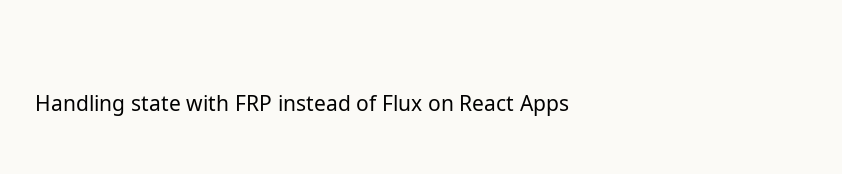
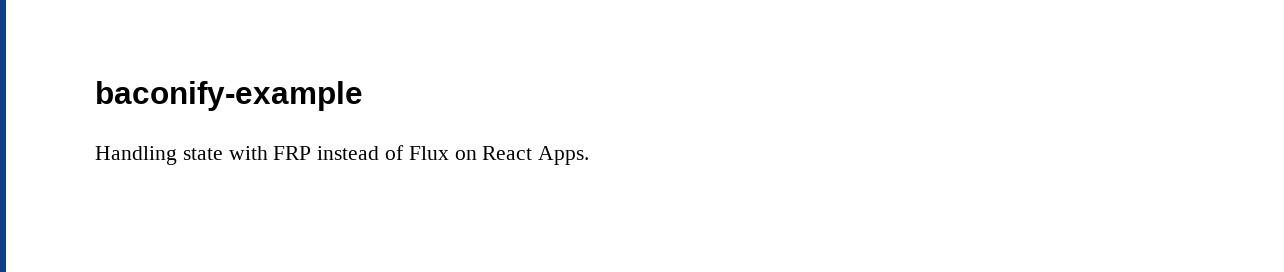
(35, 105) none -> [95,81,363,111] baconify-example //
[520,95,570,116] Apps -> [538,146,590,165] Apps.

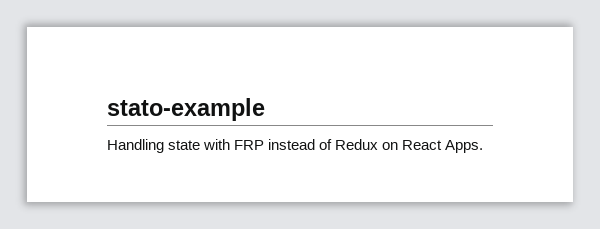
[95,81,363,111] baconify-example -> [107,98,265,121] stato-example
[408,146,449,160] Flux -> [335,139,379,150] Redux

